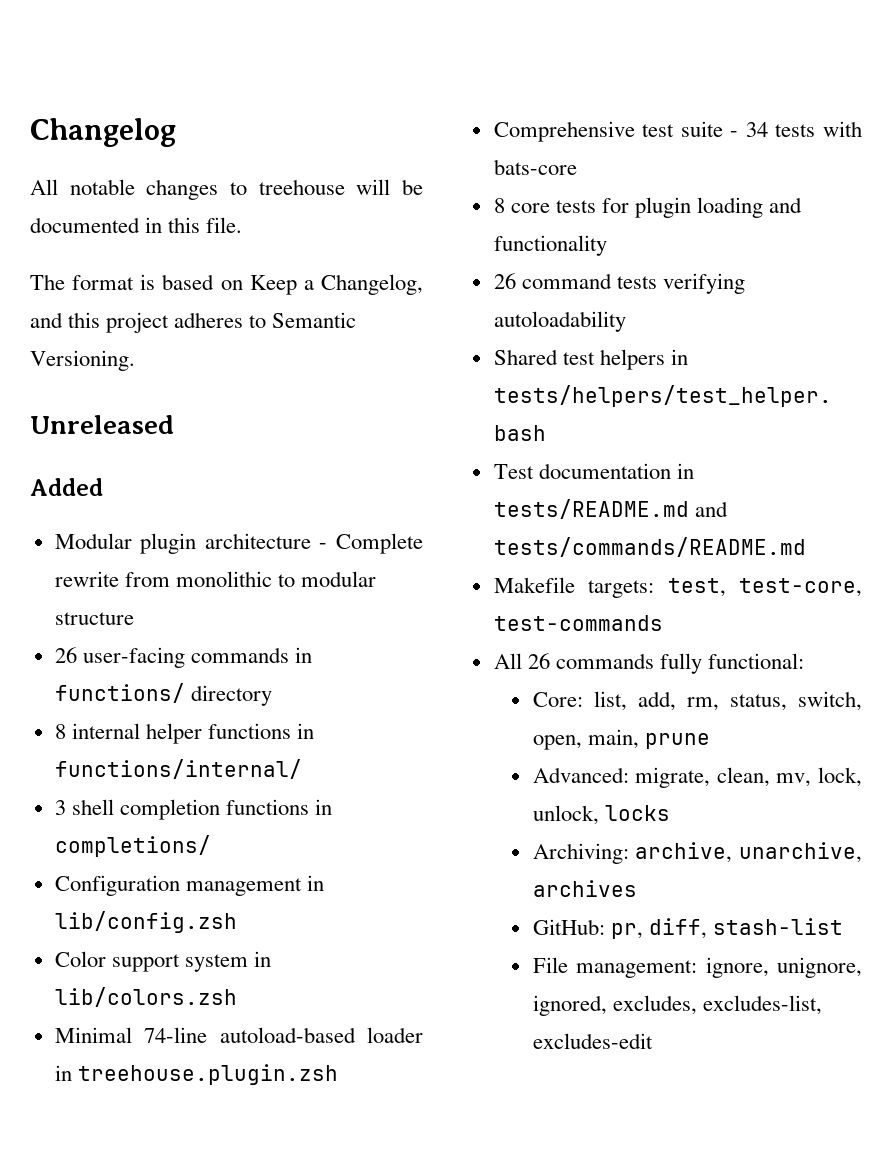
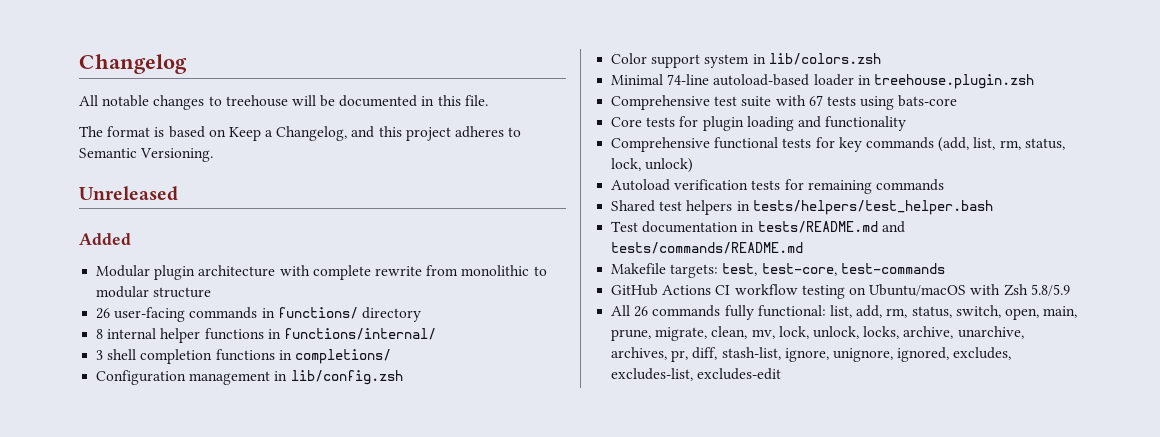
[319,533,423,554] - Complete -> [279,265,371,280] with complete
[730,121,862,137] - 34 tests with -> [775,95,895,110] with 67 tests using
[493,198,550,213] 8 core -> [611,117,643,127] Core
[493,273,745,294] [493,311,626,332] 26 command tests verifying autoloadability -> [611,137,1065,152] [611,158,694,173] [611,179,944,194] Comprehensive functional tests for key commands (add, list, rm, status, lock, unlock) // Autoload verification tests for remaining commands
(663, 623) none -> [611,284,1070,299] // GitHub Actions CI workflow testing on Ubuntu/macOS with Zsh 5.8/5.9
[532,692,583,707] // Core: -> (826, 311) none
[644,733,710,749] [532,767,629,783] prune // Advanced: -> [611,329,652,341] prune,
[604,805,670,821] [532,842,862,864] [532,880,637,897] [532,918,843,939] [532,957,698,978] locks // Archiving: archive, unarchive, archives // GitHub: pr, diff, stash-list // File management: -> [863,326,1024,339] [611,347,781,362] locks, archive, unarchive, archives, pr, diff, stash-list,

